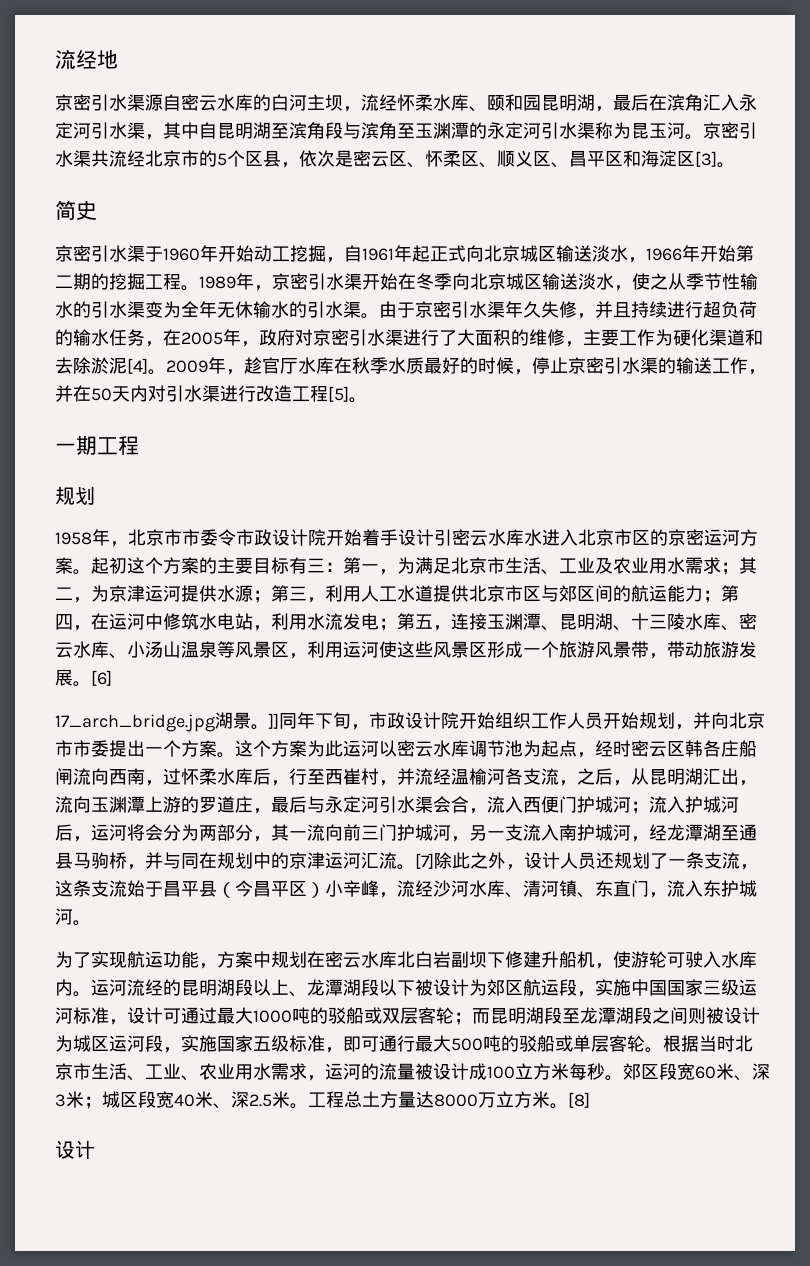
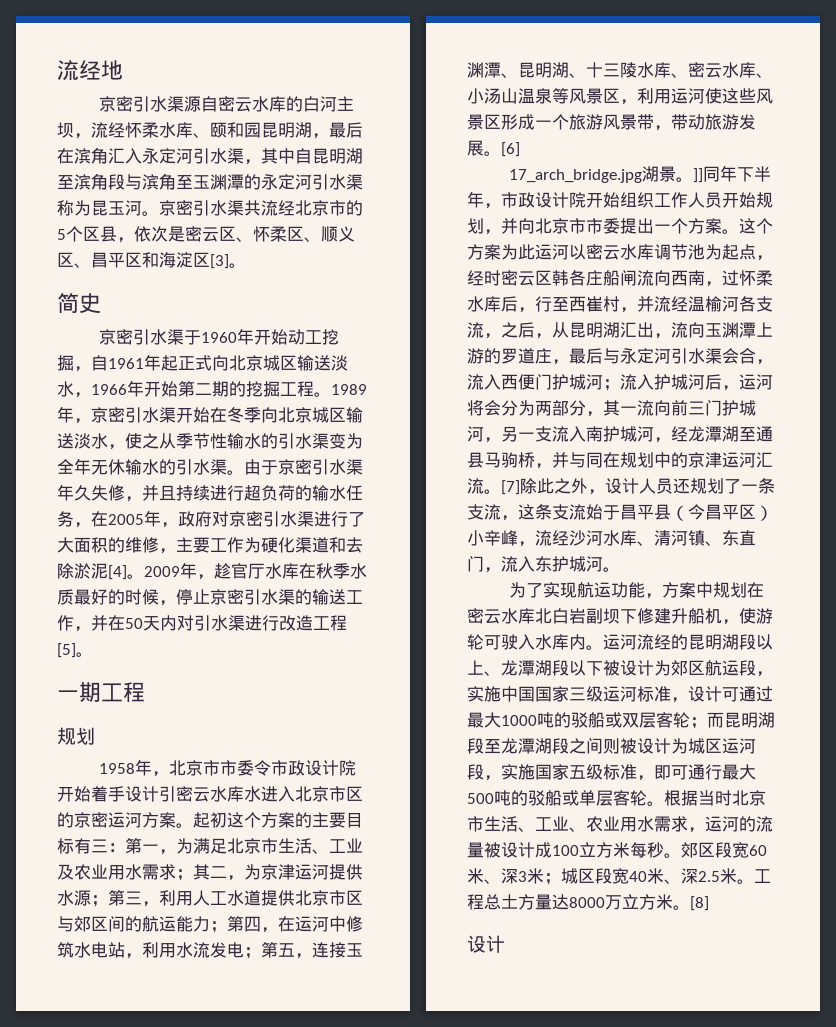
[333,712,351,729] 旬 -> [754,166,772,182] [467,191,484,208] 半年

